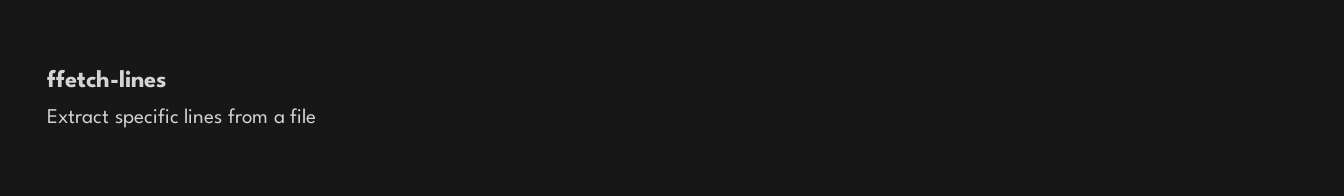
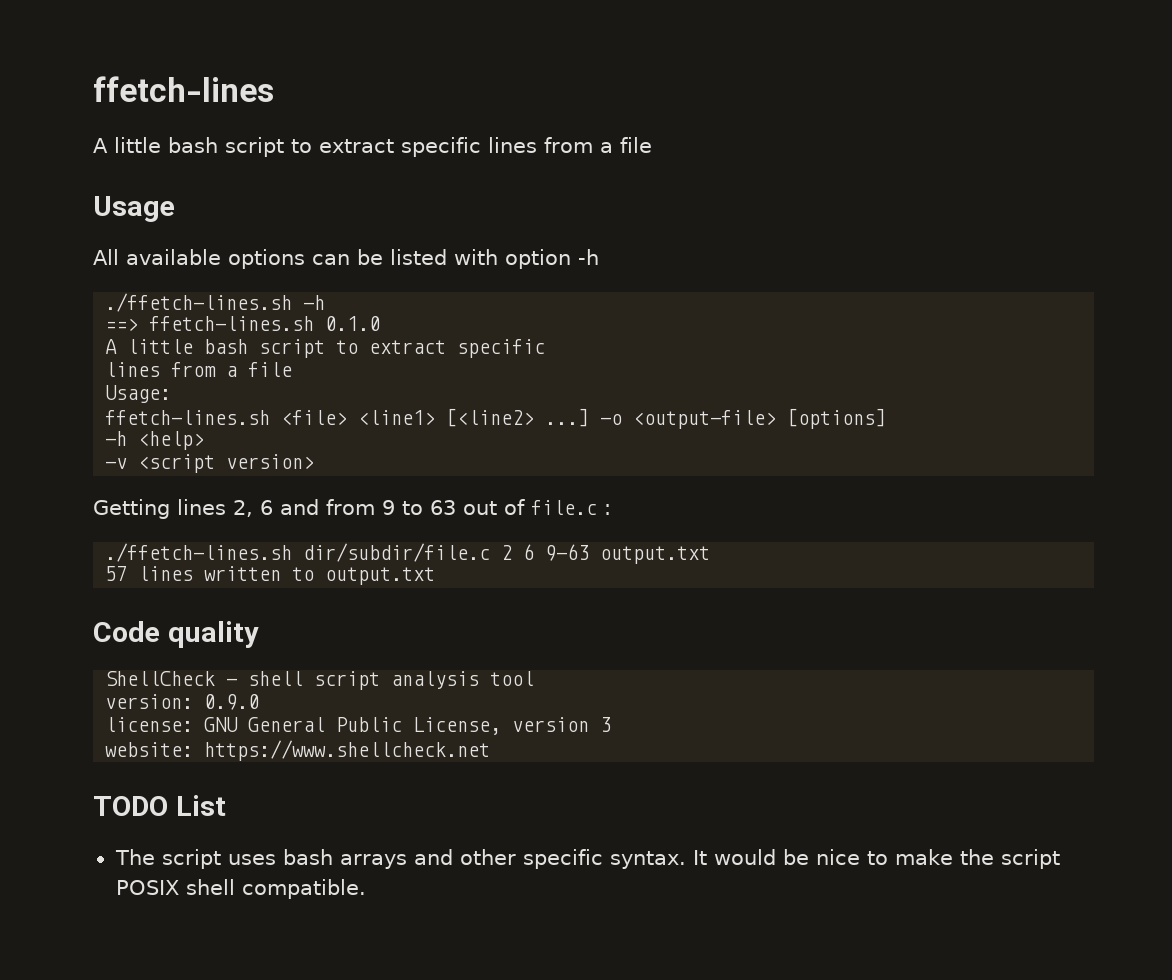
[47,109,109,124] Extract -> [93,137,394,157] A little bash script to extract
(317, 116) none -> [93,196,175,222] [93,249,599,269] [105,293,326,312] [105,316,381,331] [105,339,546,358] [105,362,293,377] [105,385,172,403] [105,408,887,429] [105,431,205,450] [105,454,315,473] [93,499,611,519] [105,543,711,564] [105,566,436,585] [93,621,259,648] [105,671,535,690] [105,694,260,710] [105,717,612,735] [105,740,491,761] [93,795,226,816] [114,849,1060,869] [115,879,366,899] // Usage // All available options can be listed with option -h // ./ffetch-lines.sh -h // ==> ffetch-lines.sh 0.1.0 // A little bash script to extract specific // lines from a file // Usage: // ffetch-lines.sh <file> <line1> [<line2> ...] -o <output-file> [options] // -h <help> // -v <script version> // Getting lines 2, 6 and from 9 to 63 out of file.c : // ./ffetch-lines.sh dir/subdir/file.c 2 6 9-63 output.txt // 57 lines written to output.txt // Code quality // ShellCheck - shell script analysis tool // version: 0.9.0 // license: GNU General Public License, version 3 // website: https://www.shellcheck.net // TODO List // The script uses bash arrays and other specific syntax. It would be nice to make the script POSIX shell compatible.

